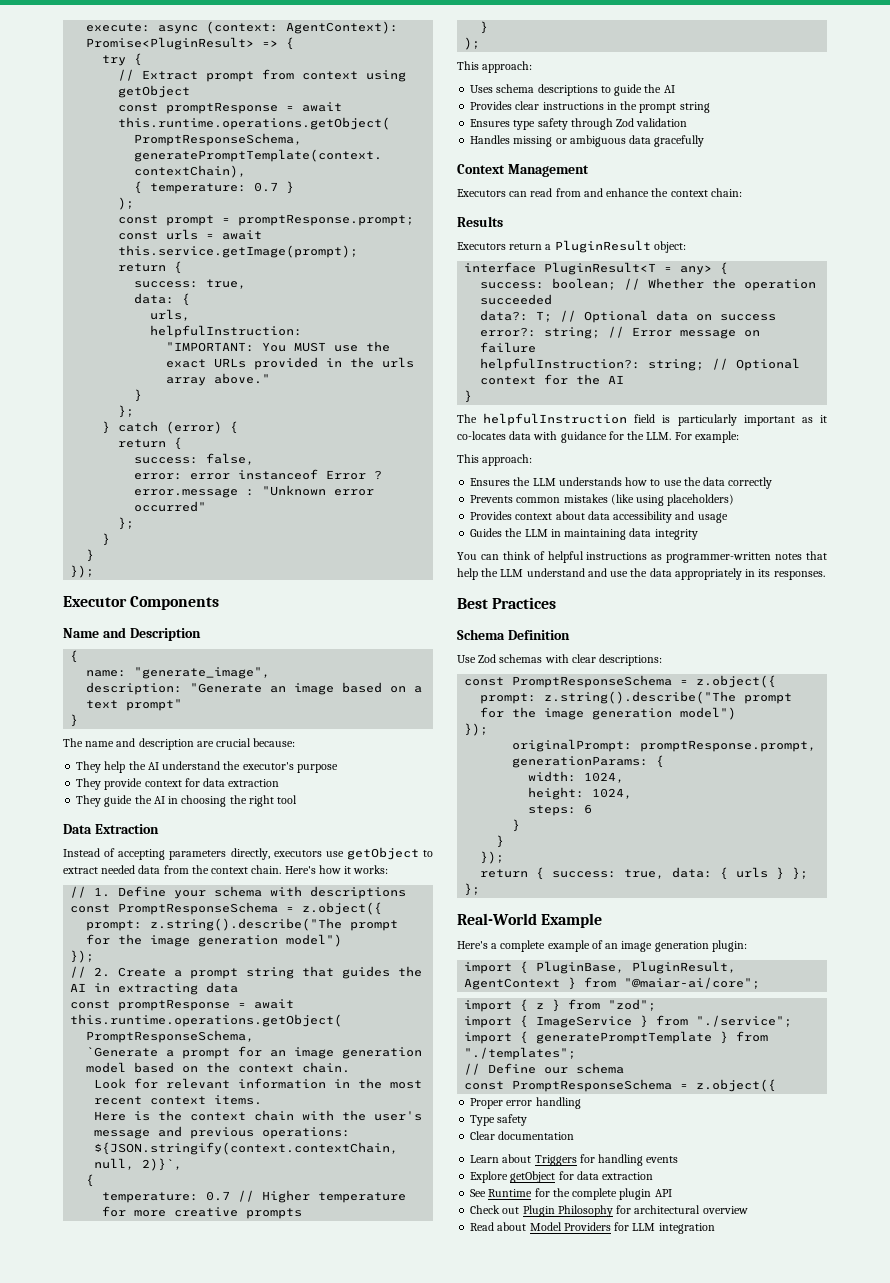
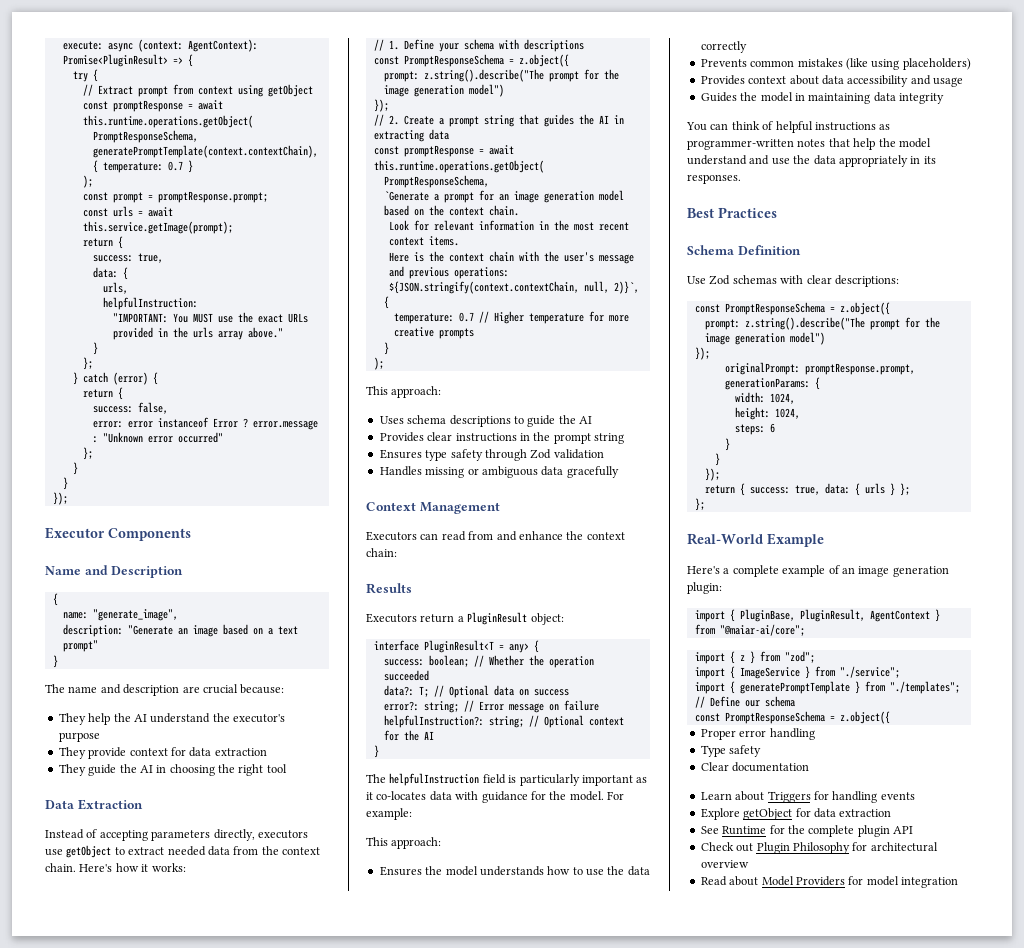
[646,432,672,440] LLM. -> [569,791,604,801] model.
[532,478,556,486] LLM -> [445,866,478,876] model
[524,529,548,537] LLM -> [760,92,793,102] model
[500,569,524,577] LLM -> [898,138,931,148] model
[632,1223,656,1231] LLM -> [866,876,899,886] model

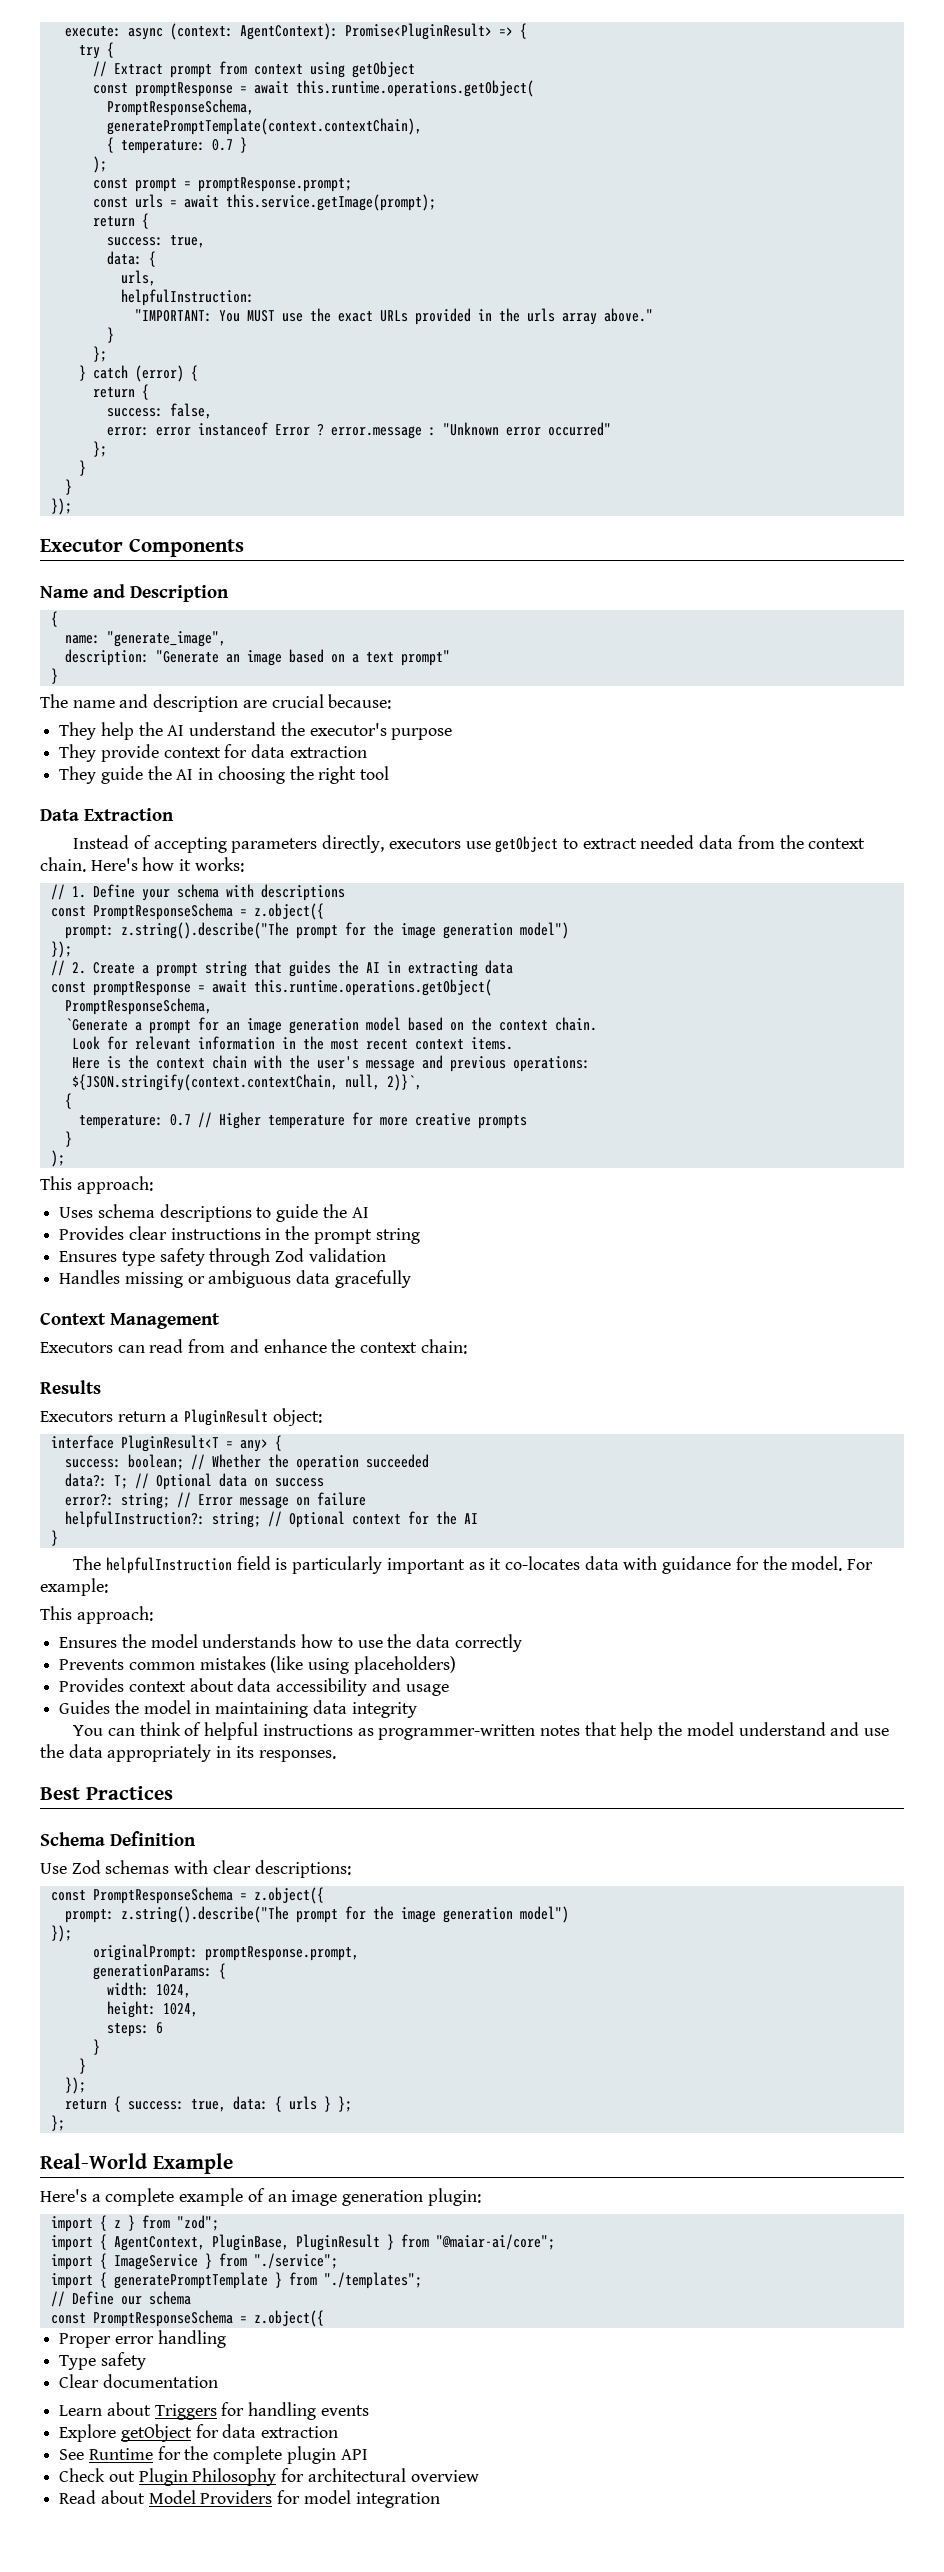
[694,609,940,622] [694,624,805,636] // import { PluginBase, PluginResult, AgentContext } from "@maiar-ai/core"; -> (481, 2197) none
(815, 657) none -> [50,2234,555,2251] // import { AgentContext, PluginBase, PluginResult } from "@maiar-ai/core";

